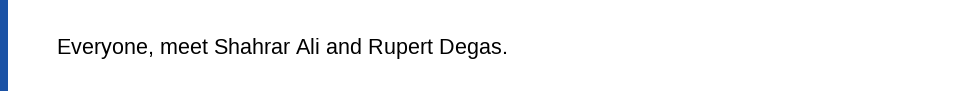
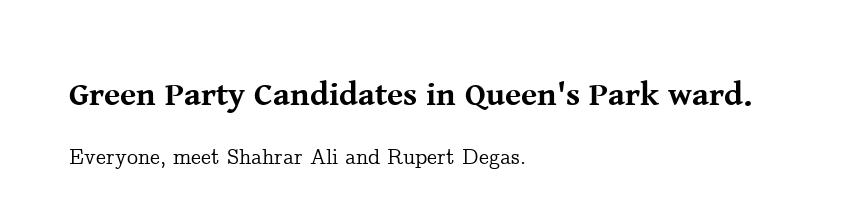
(57, 49) none -> [69,80,752,113] Green Party Candidates in Queen's Park ward. //

